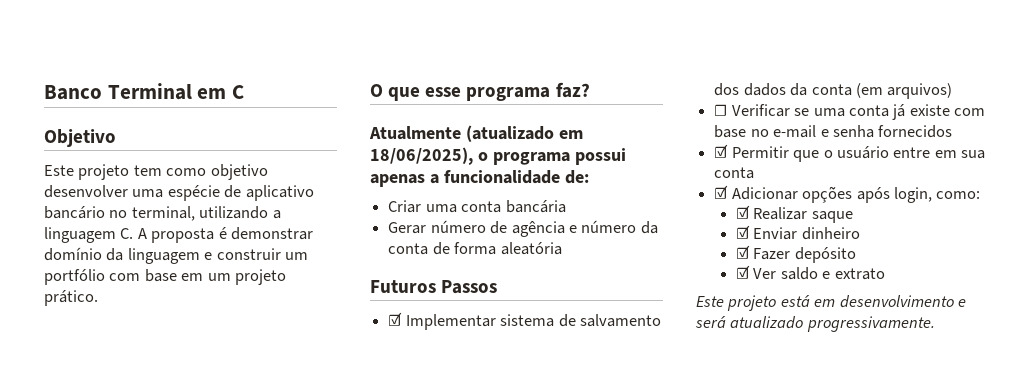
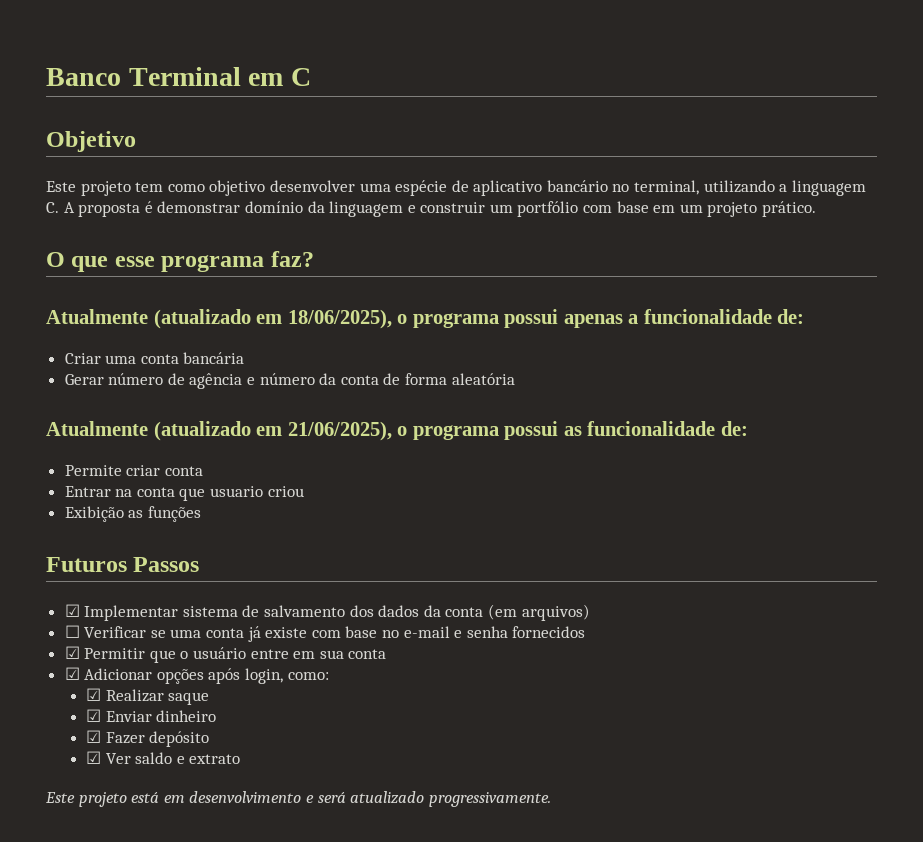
(562, 248) none -> [46,421,748,441] [64,465,203,476] [64,486,304,501] [64,506,201,522] // Atualmente (atualizado em 21/06/2025), o programa possui as funcionalidade de: // Permite criar conta // Entrar na conta que usuario criou // Exibição as funções

